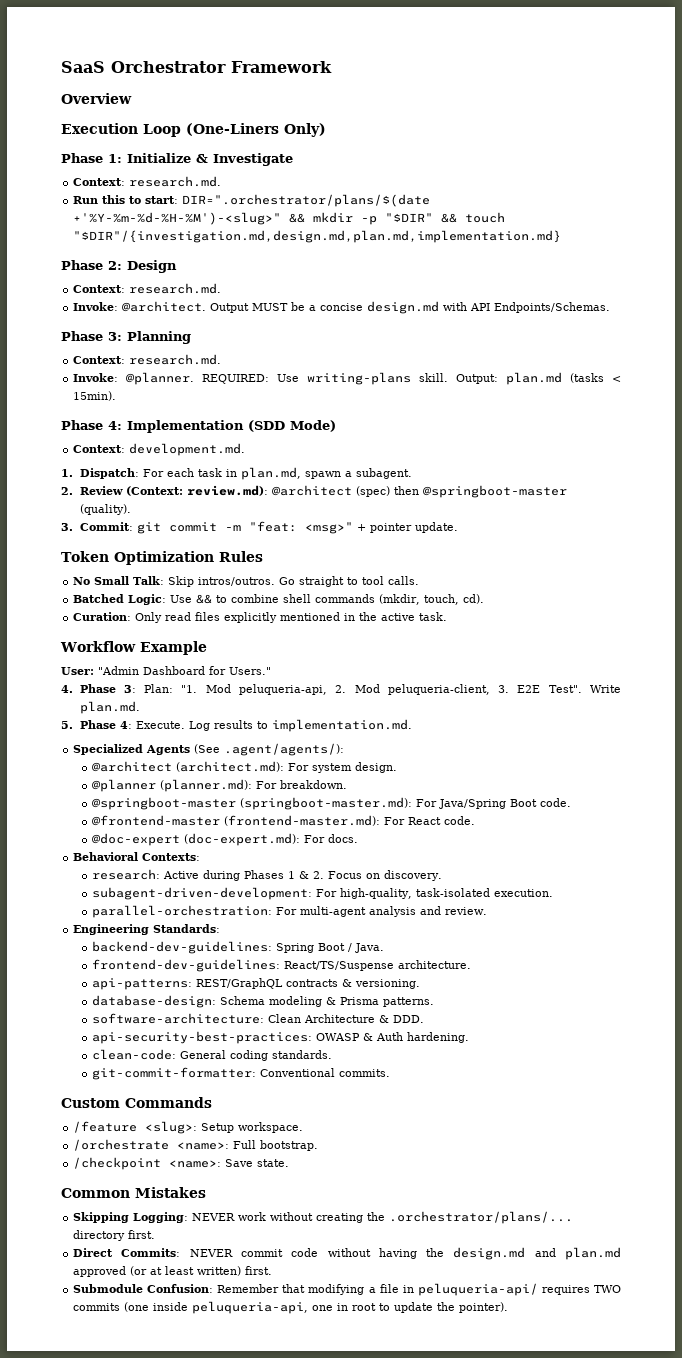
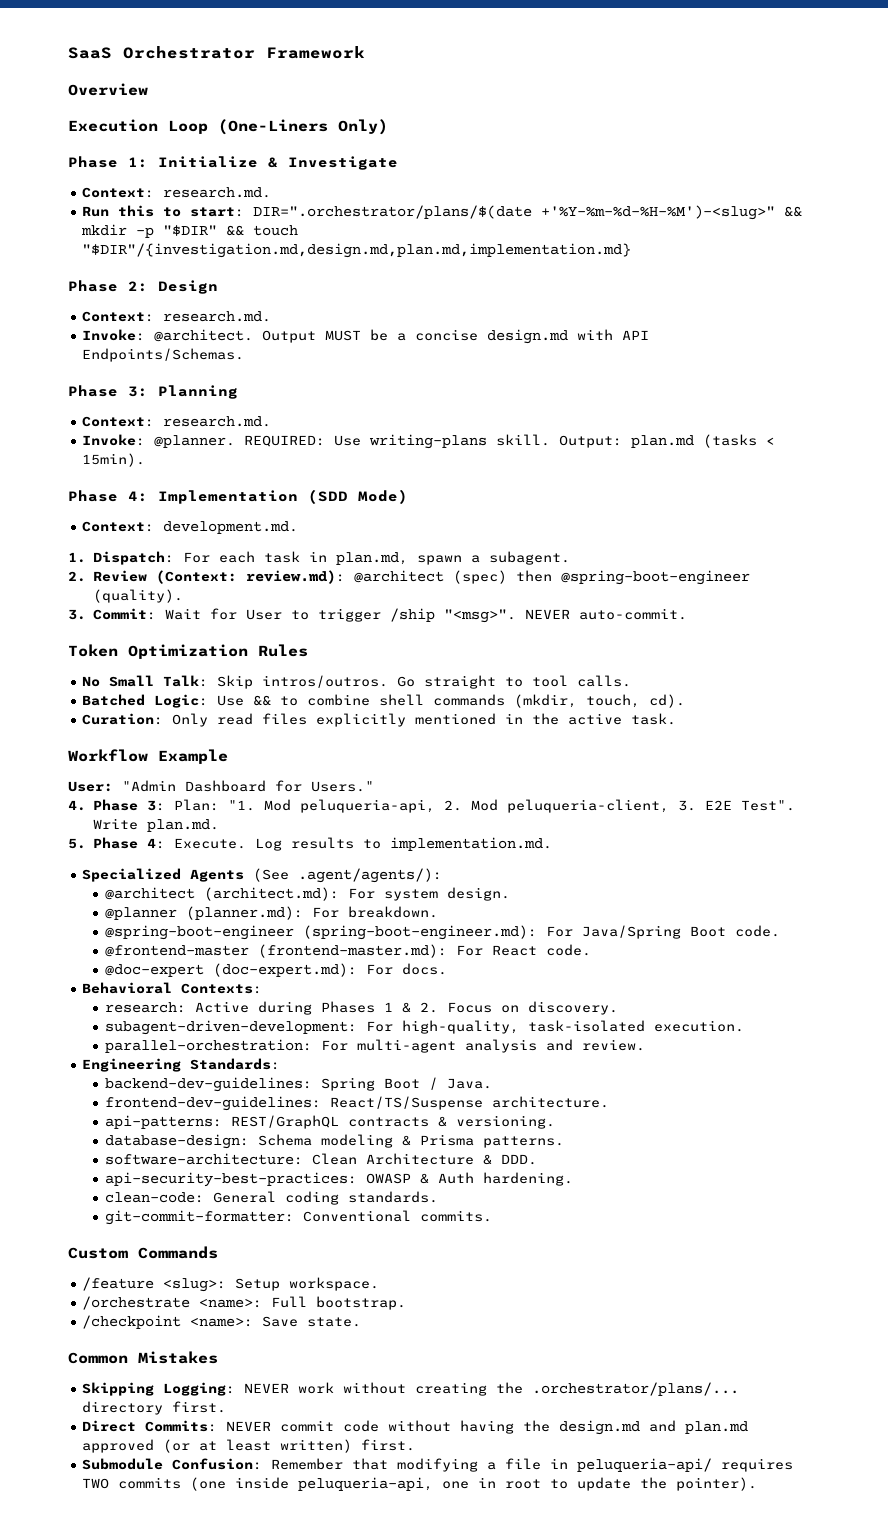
[422,485,567,498] @springboot-master -> [560,570,750,585] @spring-boot-engineer
[136,521,458,534] git commit -m "feat: <msg>" + pointer update. -> [164,608,687,623] Wait for User to trigger /ship "<msg>". NEVER auto-commit.
[91,797,412,810] @springboot-master (springboot-master.md): -> [104,925,537,940] @spring-boot-engineer (spring-boot-engineer.md):

